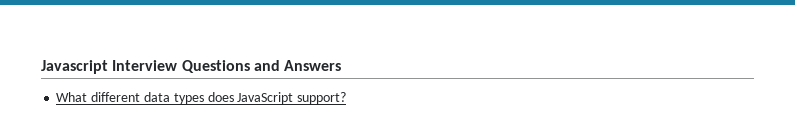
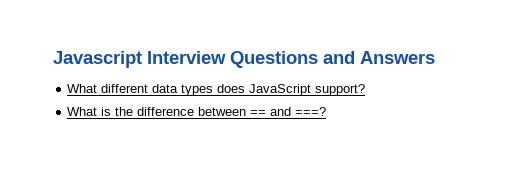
(347, 98) none -> [67,107,327,116] // What is the difference between == and ===?

